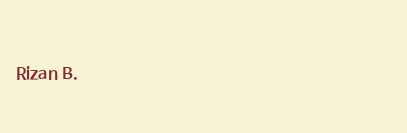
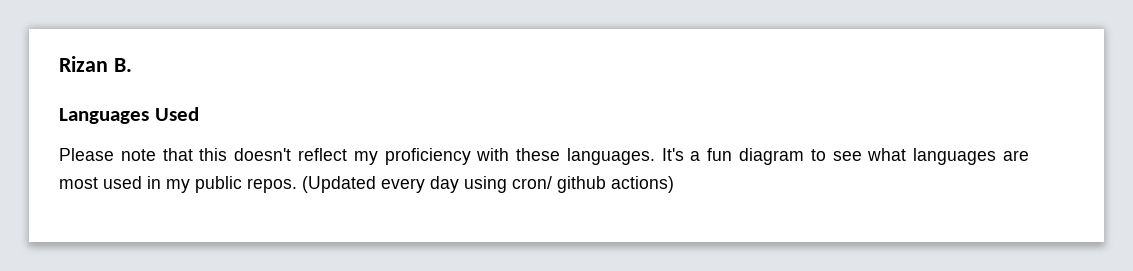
(79, 73) none -> [59,107,199,124] [59,148,1029,165] [59,176,674,193] // Languages Used // Please note that this doesn't reflect my proficiency with these languages. It's a fun diagram to see what languages are most used in my public repos. (Updated every day using cron/ github actions)

